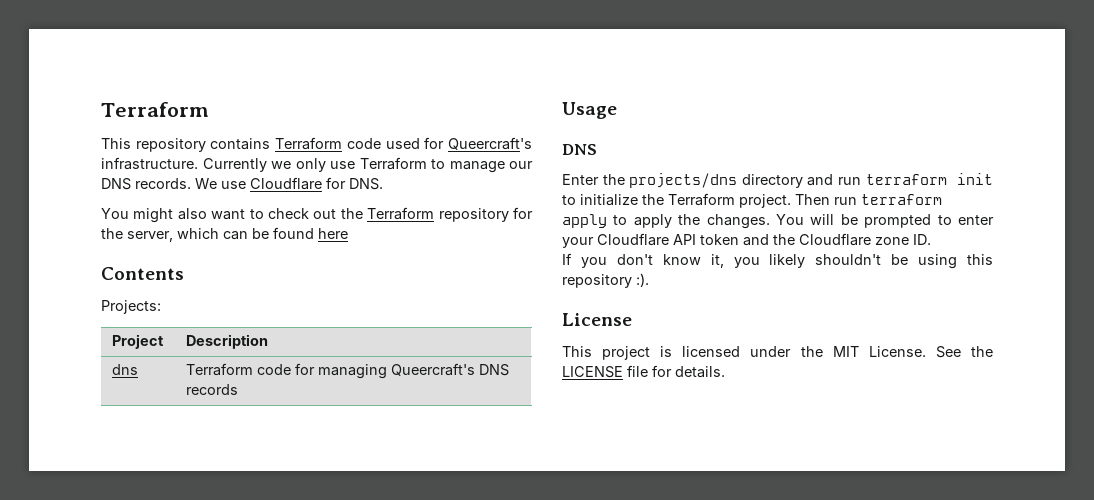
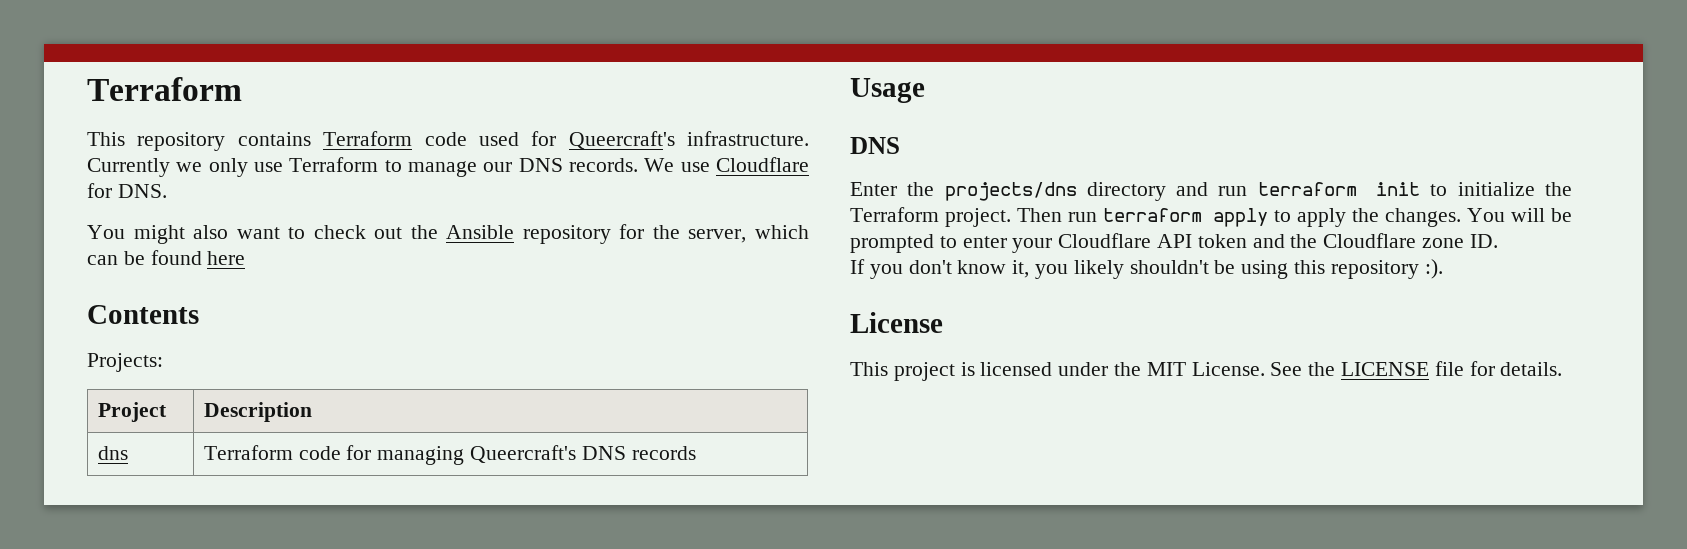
[367,207,435,220] Terraform -> [446,225,515,239] Ansible

